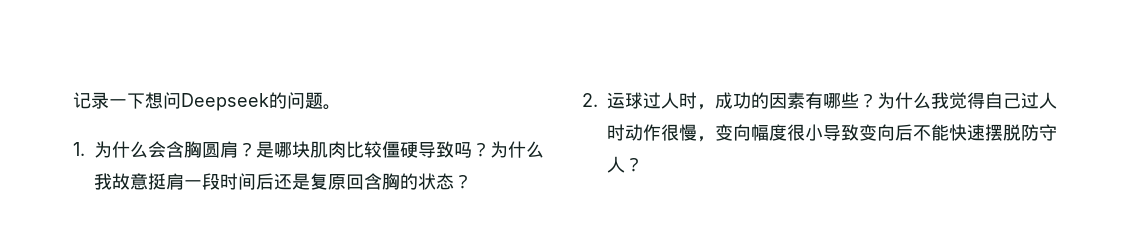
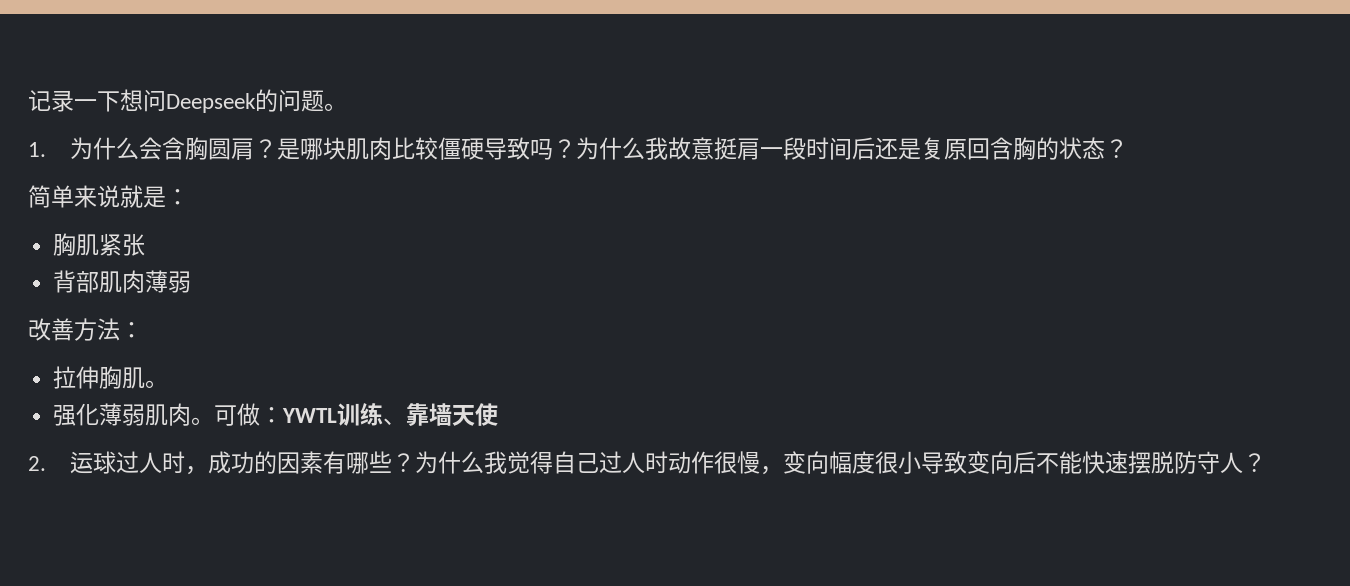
(472, 181) none -> [28,185,189,208] [53,233,146,256] [53,270,192,293] [28,318,143,341] [53,366,169,389] [53,403,499,426] // 简单来说就是： // 胸肌紧张 // 背部肌肉薄弱 // 改善方法： // 拉伸胸肌。 // 强化薄弱肌肉。可做：YWTL训练、靠墙天使

